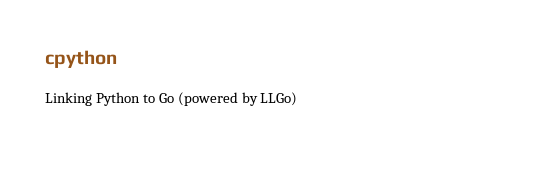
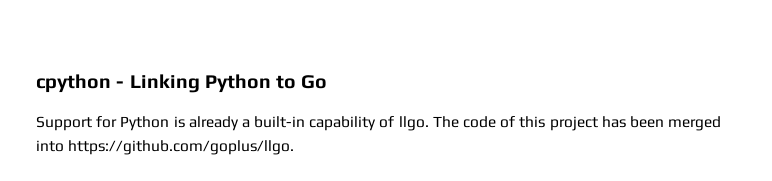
(117, 59) // -> [116,81,125,88] -
[177,92,298,106] (powered by LLGo) -> [36,116,722,131] [36,140,295,155] // Support for Python is already a built-in capability of llgo. The code of this project has been merged into https://github.com/goplus/llgo.

